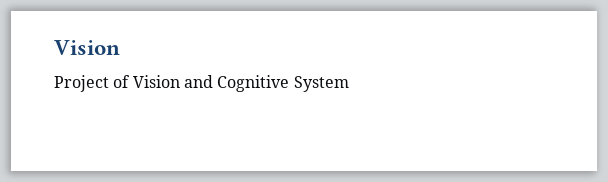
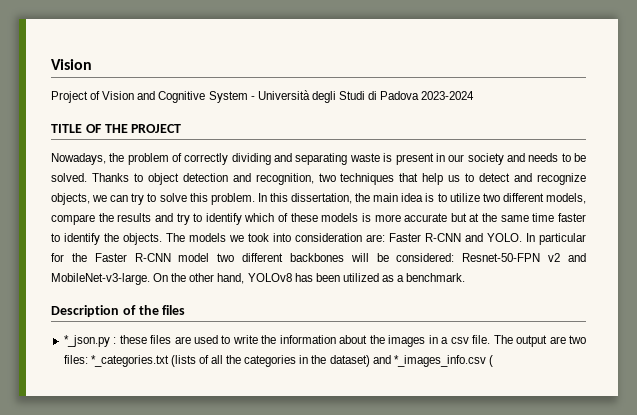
(349, 84) none -> [250,90,475,103] [51,124,182,133] [51,153,587,165] [51,173,586,185] [51,193,586,205] [51,213,587,225] [51,233,586,245] [51,253,587,262] [51,273,466,285] [51,305,186,317] [63,335,586,347] [63,355,493,367] - Università degli Studi di Padova 2023-2024 // TITLE OF THE PROJECT // Nowadays, the problem of correctly dividing and separating waste is present in our society and needs to be solved. Thanks to object detection and recognition, two techniques that help us to detect and recognize objects, we can try to solve this problem. In this dissertation, the main idea is to utilize two different models, compare the results and try to identify which of these models is more accurate but at the same time faster to identify the objects. The models we took into consideration are: Faster R-CNN and YOLO. In particular for the Faster R-CNN model two different backbones will be considered: Resnet-50-FPN v2 and MobileNet-v3-large. On the other hand, YOLOv8 has been utilized as a benchmark. // Description of the files // *_json.py : these files are used to write the information about the images in a csv file. The output are two files: *_categories.txt (lists of all the categories in the dataset) and *_images_info.csv (

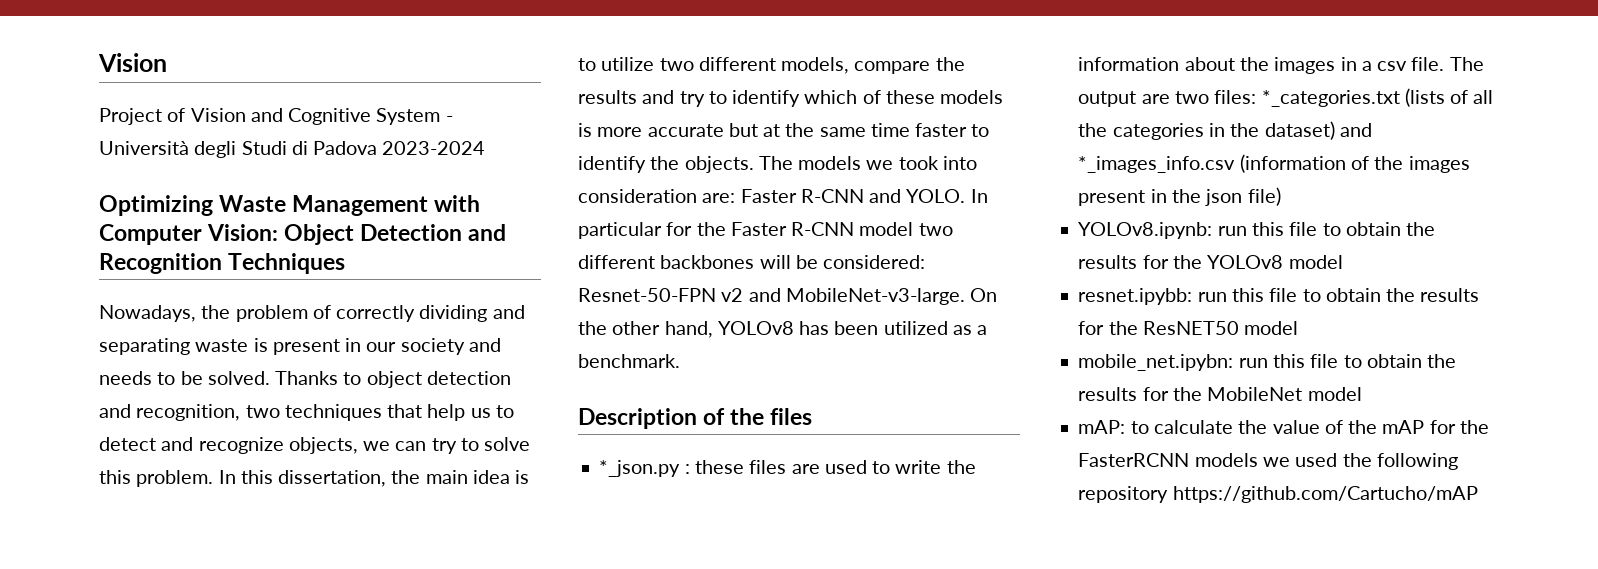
[51,124,182,133] TITLE OF THE PROJECT -> [99,195,481,216] [99,224,507,245] [99,253,346,274] Optimizing Waste Management with Computer Vision: Object Detection and Recognition Techniques
[488,355,493,367] ( -> [1239,154,1470,173] [1078,187,1281,206] [1078,222,1436,239] [1078,255,1343,269] [1078,288,1480,305] [1078,321,1299,335] [1078,354,1457,371] [1078,387,1362,401] [1078,420,1489,434] [1078,453,1458,470] [1078,486,1478,503] (information of the images present in the json file) // YOLOv8.ipynb: run this file to obtain the results for the YOLOv8 model // resnet.ipybb: run this file to obtain the results for the ResNET50 model // mobile_net.ipybn: run this file to obtain the results for the MobileNet model // mAP: to calculate the value of the mAP for the FasterRCNN models we used the following repository https://github.com/Cartucho/mAP

